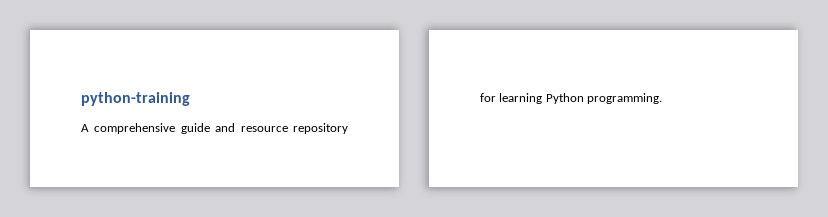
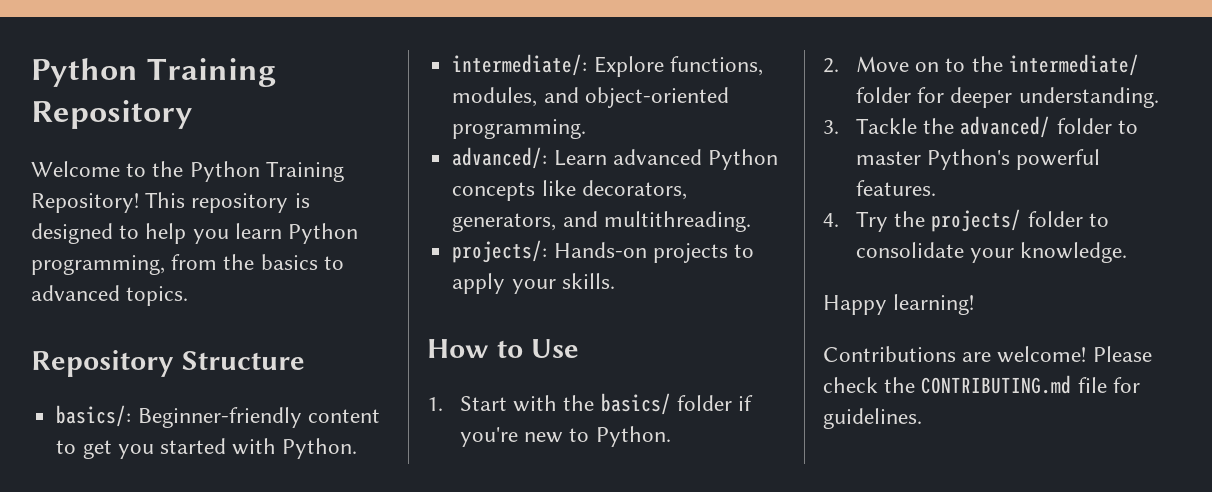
[81,92,190,106] [81,123,348,134] [480,93,663,104] python-training // A comprehensive guide and resource repository for learning Python programming. -> [31,58,276,87] [31,100,193,129] [31,161,344,182] [31,192,310,213] [31,223,359,244] [31,254,344,275] [31,285,189,306] [31,350,305,377] [56,405,380,428] [56,438,358,459] [452,54,763,77] [452,87,729,108] [452,119,587,139] [452,147,778,170] [452,180,687,201] [452,211,751,232] [452,240,754,263] [452,273,615,294] [427,339,579,358] [427,393,754,415] [459,426,671,447] [823,54,1139,76] [855,87,1159,108] [823,116,1138,138] [855,149,1101,170] [855,180,936,196] [823,209,1109,232] [855,242,1128,263] [823,294,975,315] [823,346,1152,363] [823,375,1140,394] [823,408,922,429] Python Training Repository // Welcome to the Python Training Repository! This repository is designed to help you learn Python programming, from the basics to advanced topics. // Repository Structure // basics/: Beginner-friendly content to get you started with Python. // intermediate/: Explore functions, modules, and object-oriented programming. // advanced/: Learn advanced Python concepts like decorators, generators, and multithreading. // projects/: Hands-on projects to apply your skills. // How to Use // 1. Start with the basics/ folder if you're new to Python. // 2. Move on to the intermediate/ folder for deeper understanding. // 3. Tackle the advanced/ folder to master Python's powerful features. // 4. Try the projects/ folder to consolidate your knowledge. // Happy learning! // Contributions are welcome! Please check the CONTRIBUTING.md file for guidelines.

